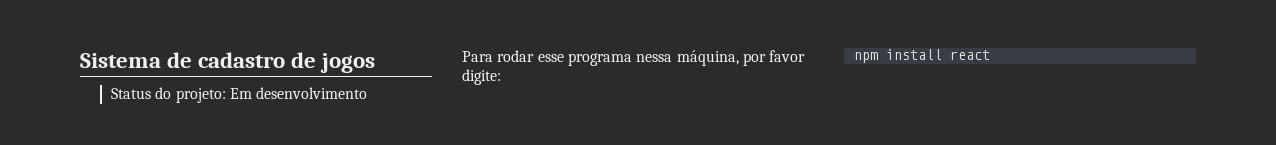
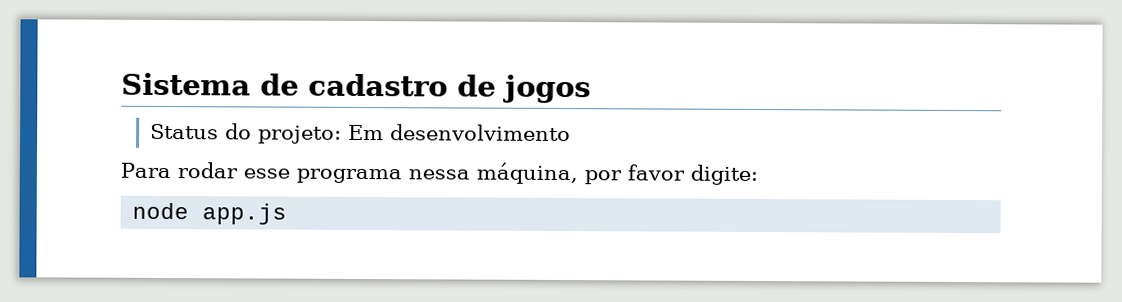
[853,49,990,63] npm install react -> [132,202,288,225] node app.js

